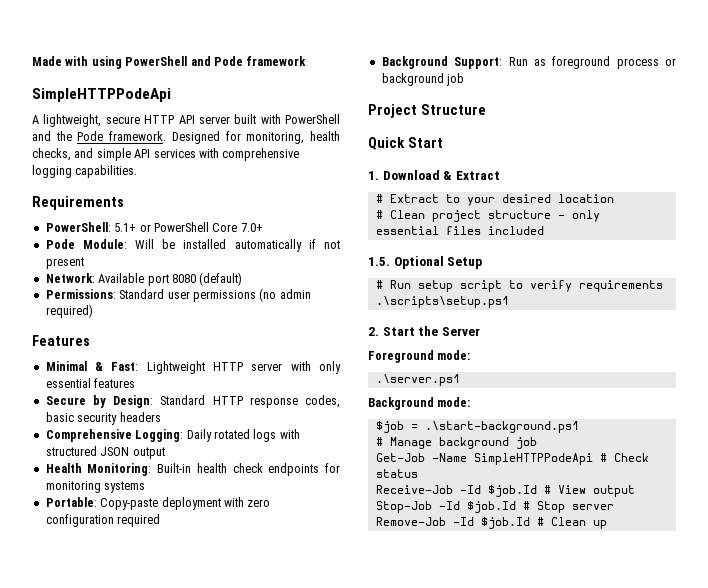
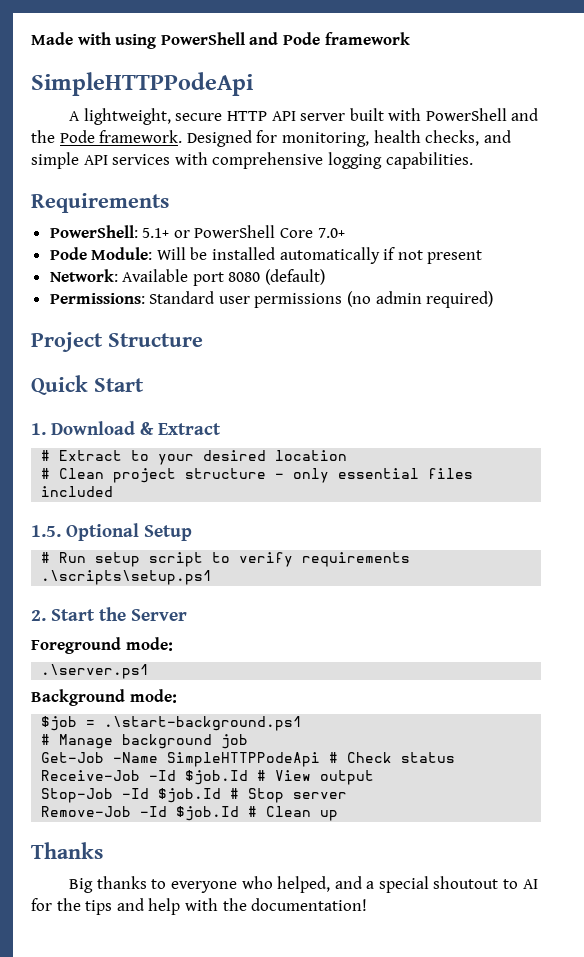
[32,335,90,346] [45,361,341,374] [45,378,136,388] [45,395,340,408] [45,412,161,425] [45,429,300,442] [45,446,165,459] [45,463,341,476] [45,481,146,493] [45,497,271,510] [45,514,161,527] [381,56,676,69] [381,73,465,86] // Features // Minimal & Fast: Lightweight HTTP server with only essential features // Secure by Design: Standard HTTP response codes, basic security headers // Comprehensive Logging: Daily rotated logs with structured JSON output // Health Monitoring: Built-in health check endpoints for monitoring systems // Portable: Copy-paste deployment with zero configuration required // Background Support: Run as foreground process or background job -> (494, 299) none
(607, 524) none -> [31,842,103,859] [69,876,538,893] [31,898,368,915] // Thanks // Big thanks to everyone who helped, and a special shoutout to AI for the tips and help with the documentation!

